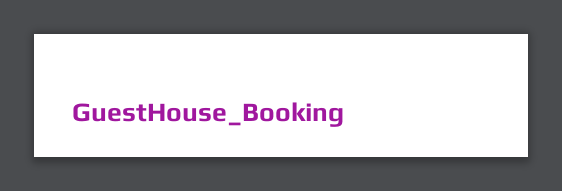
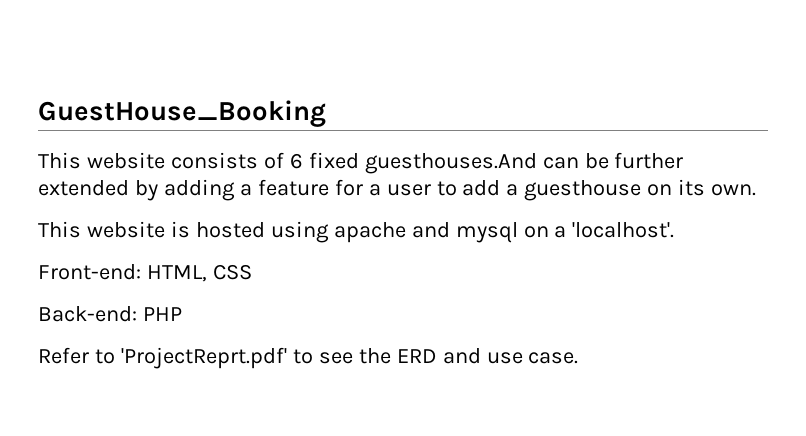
(344, 114) none -> [38,152,684,174] [38,179,757,201] [38,221,675,243] [38,264,252,282] [38,306,182,322] [38,347,579,369] // This website consists of 6 fixed guesthouses.And can be further extended by adding a feature for a user to add a guesthouse on its own. // This website is hosted using apache and mysql on a 'localhost'. // Front-end: HTML, CSS // Back-end: PHP // Refer to 'ProjectReprt.pdf' to see the ERD and use case.

